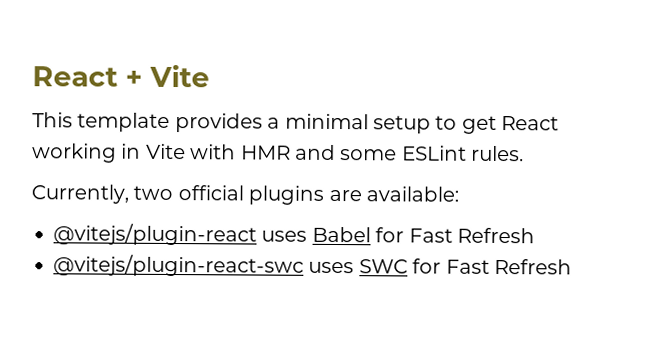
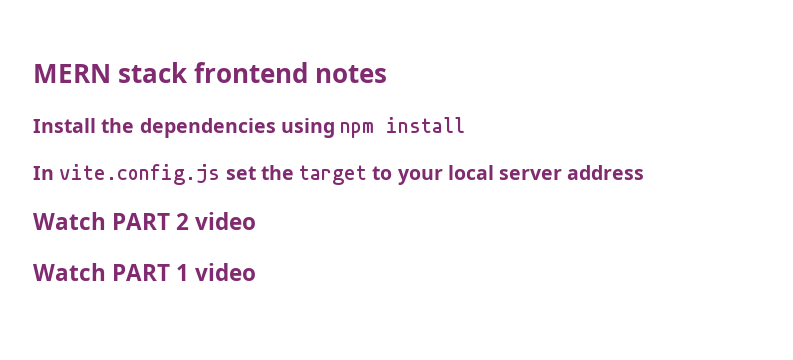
[32,64,210,88] [32,112,560,134] [32,143,525,163] [31,184,459,205] [53,223,535,246] [53,254,572,277] React + Vite // This template provides a minimal setup to get React working in Vite with HMR and some ESLint rules. // Currently, two official plugins are available: // @vitejs/plugin-react uses Babel for Fast Refresh // @vitejs/plugin-react-swc uses SWC for Fast Refresh -> [33,62,388,83] [33,117,466,138] [33,164,645,185] [33,212,257,230] [33,263,257,281] MERN stack frontend notes // Install the dependencies using npm install // In vite.config.js set the target to your local server address // Watch PART 2 video // Watch PART 1 video

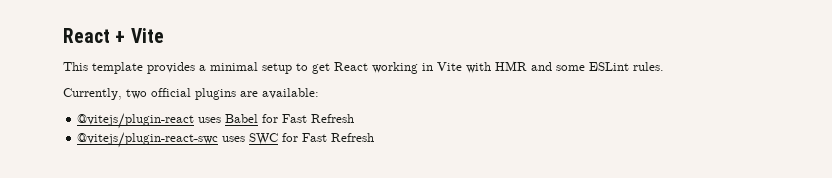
[33,62,388,83] [33,117,466,138] [33,164,645,185] [33,212,257,230] [33,263,257,281] MERN stack frontend notes // Install the dependencies using npm install // In vite.config.js set the target to your local server address // Watch PART 2 video // Watch PART 1 video -> [63,28,164,43] [63,61,664,74] [63,88,319,100] [77,113,355,129] [77,132,375,148] React + Vite // This template provides a minimal setup to get React working in Vite with HMR and some ESLint rules. // Currently, two official plugins are available: // @vitejs/plugin-react uses Babel for Fast Refresh // @vitejs/plugin-react-swc uses SWC for Fast Refresh

